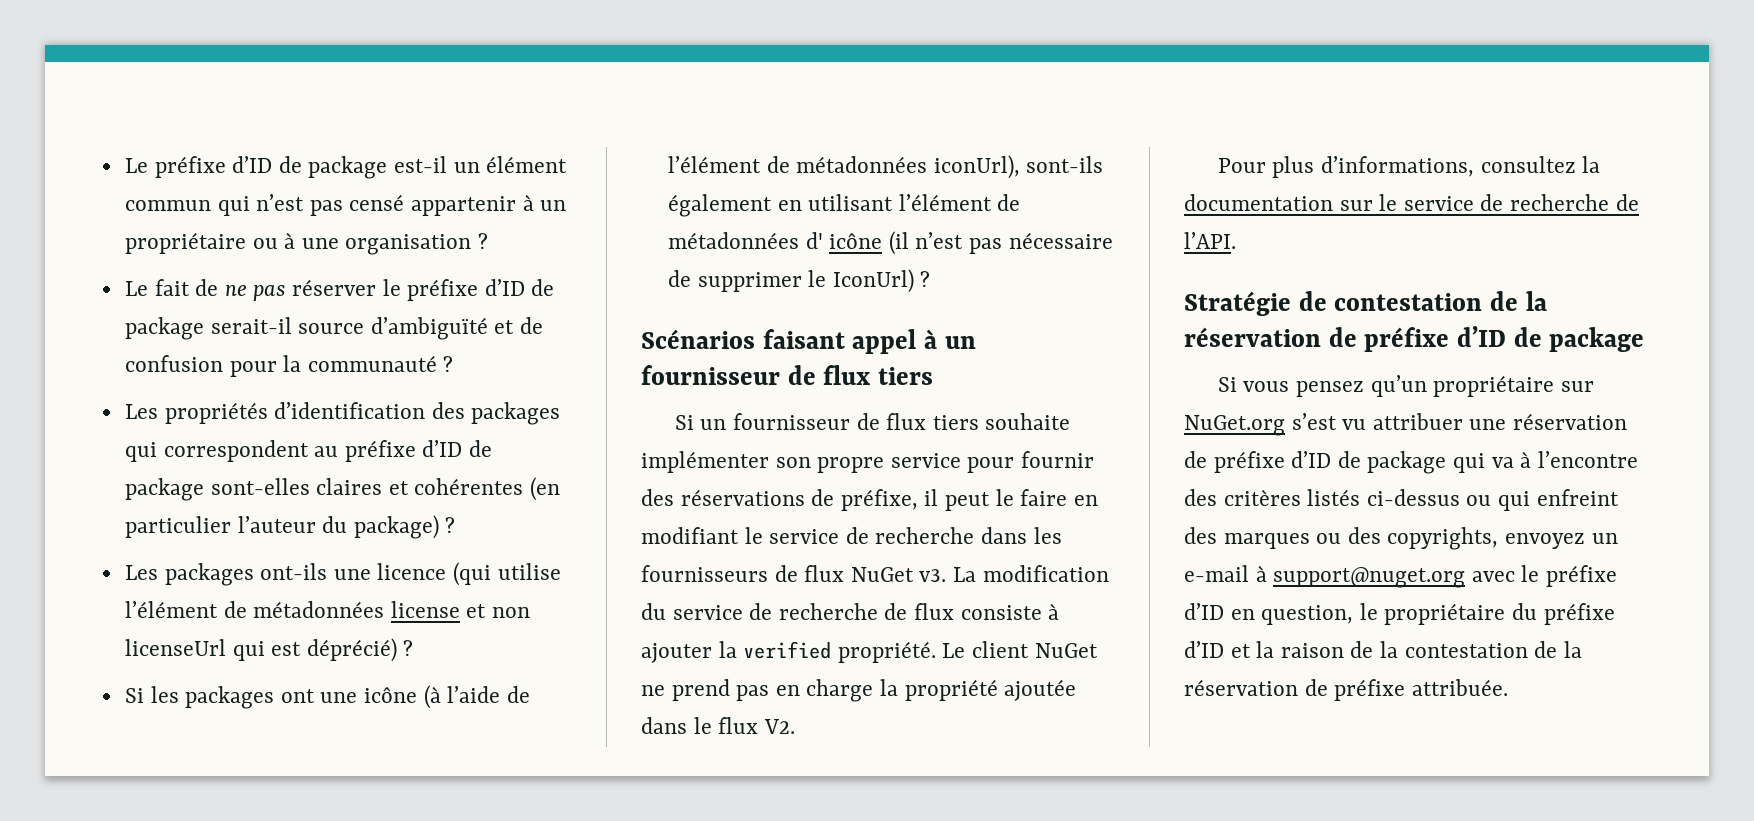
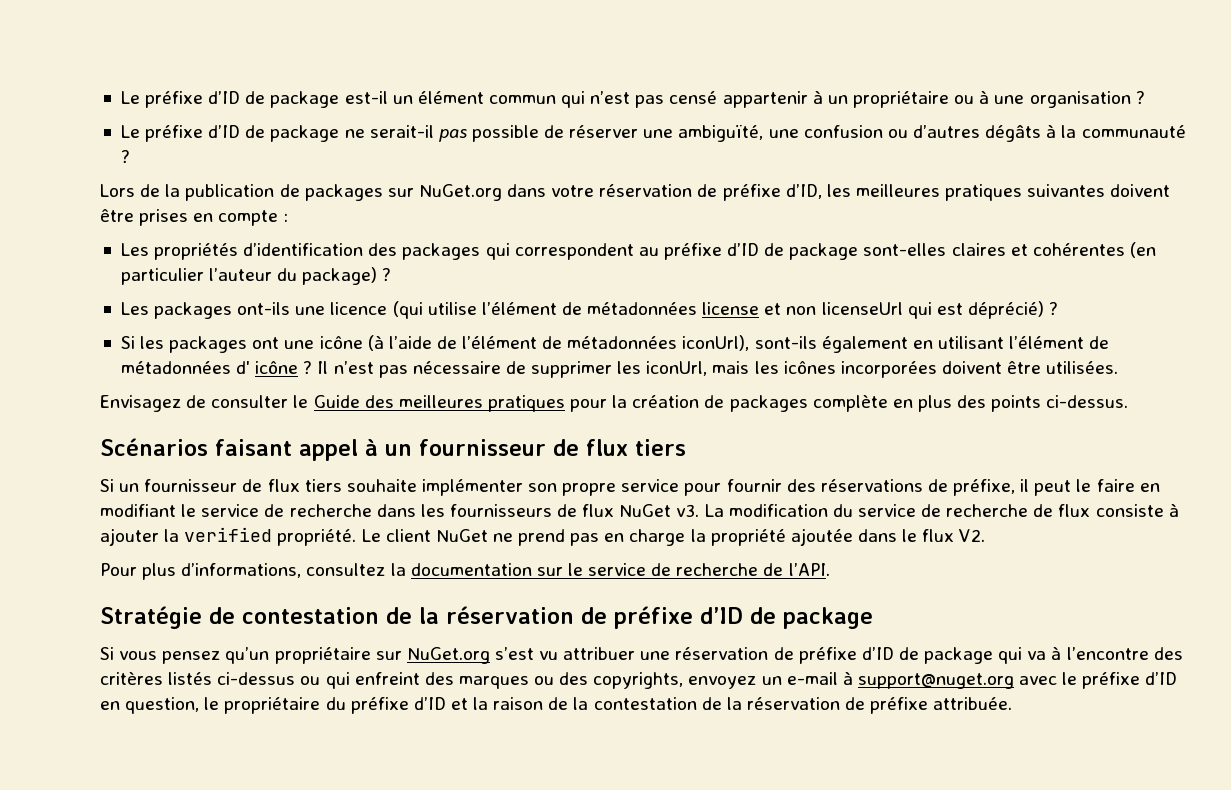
[154,279,555,301] [124,317,544,340] [124,355,454,377] fait de ne pas réserver le préfixe d’ID de package serait-il source d’ambiguïté et de confusion pour la communauté ? -> [145,124,1186,142] [120,150,130,163] [100,184,1171,201] [100,209,288,226] préfixe d’ID de package ne serait-il pas possible de réserver une ambiguïté, une confusion ou d’autres dégâts à la communauté ? // Lors de la publication de packages sur NuGet.org dans votre réservation de préfixe d’ID, les meilleures pratiques suivantes doivent être prises en compte :
[888,231,909,255] (il -> [303,361,329,374] ? Il
[808,269,931,293] le IconUrl) ? -> [617,361,1119,378] [100,395,1129,412] les iconUrl, mais les icônes incorporées doivent être utilisées. // Envisagez de consulter le Guide des meilleures pratiques pour la création de packages complète en plus des points ci-dessus.

